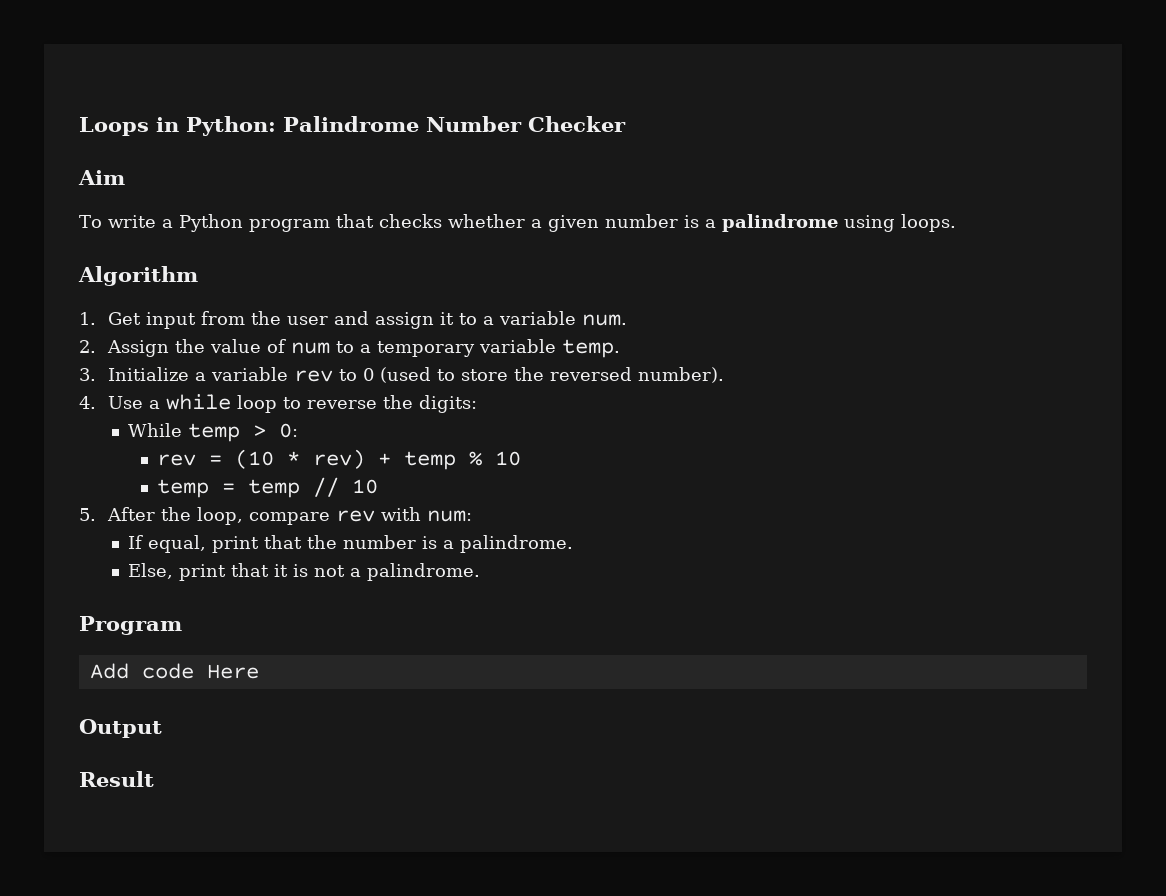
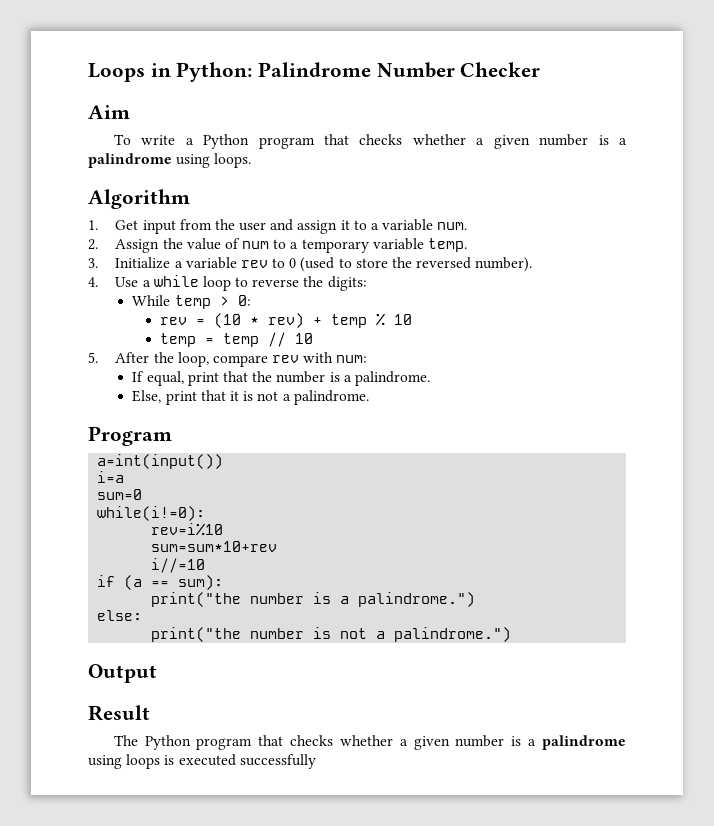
[89,663,259,679] [79,719,162,738] [79,771,154,787] Add code Here // Output // Result -> [97,454,224,469] [97,471,125,483] [97,489,143,500] [97,506,206,521] [151,523,224,536] [151,541,278,552] [151,558,206,573] [97,575,224,590] [151,592,476,607] [97,610,143,621] [151,627,512,642] [88,664,157,683] [88,705,150,721] [113,735,627,750] [88,754,316,769] a=int(input()) // i=a // sum=0 // while(i!=0): // rev=i%10 // sum=sum*10+rev // i//=10 // if (a == sum): // print("the number is a palindrome.") // else: // print("the number is not a palindrome.") // Output // Result // The Python program that checks whether a given number is a palindrome using loops is executed successfully

